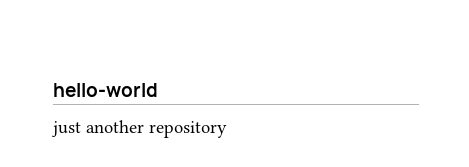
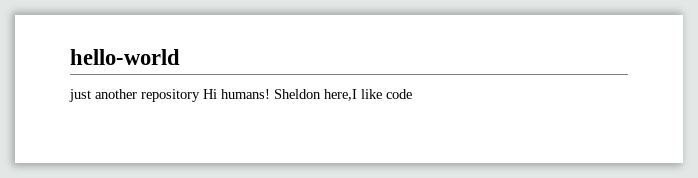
(227, 129) none -> [203,89,412,101] Hi humans! Sheldon here,I like code

